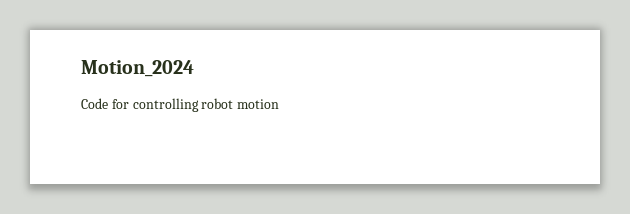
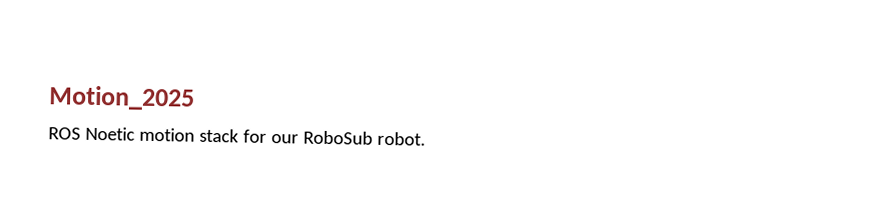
[81,60,194,77] [81,98,280,112] Motion_2024 // Code for controlling robot motion -> [48,85,195,111] [48,126,426,146] Motion_2025 // ROS Noetic motion stack for our RoboSub robot.

